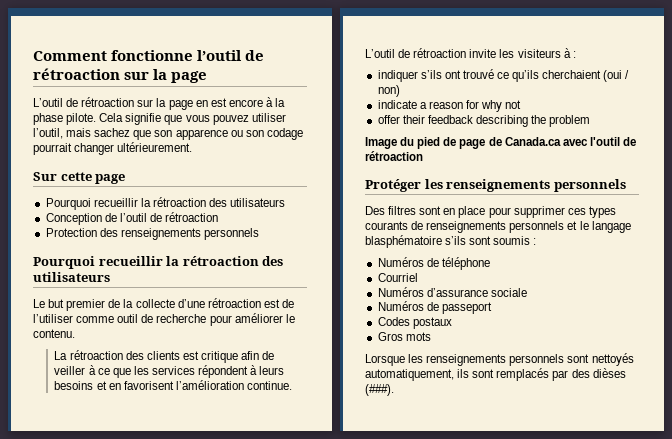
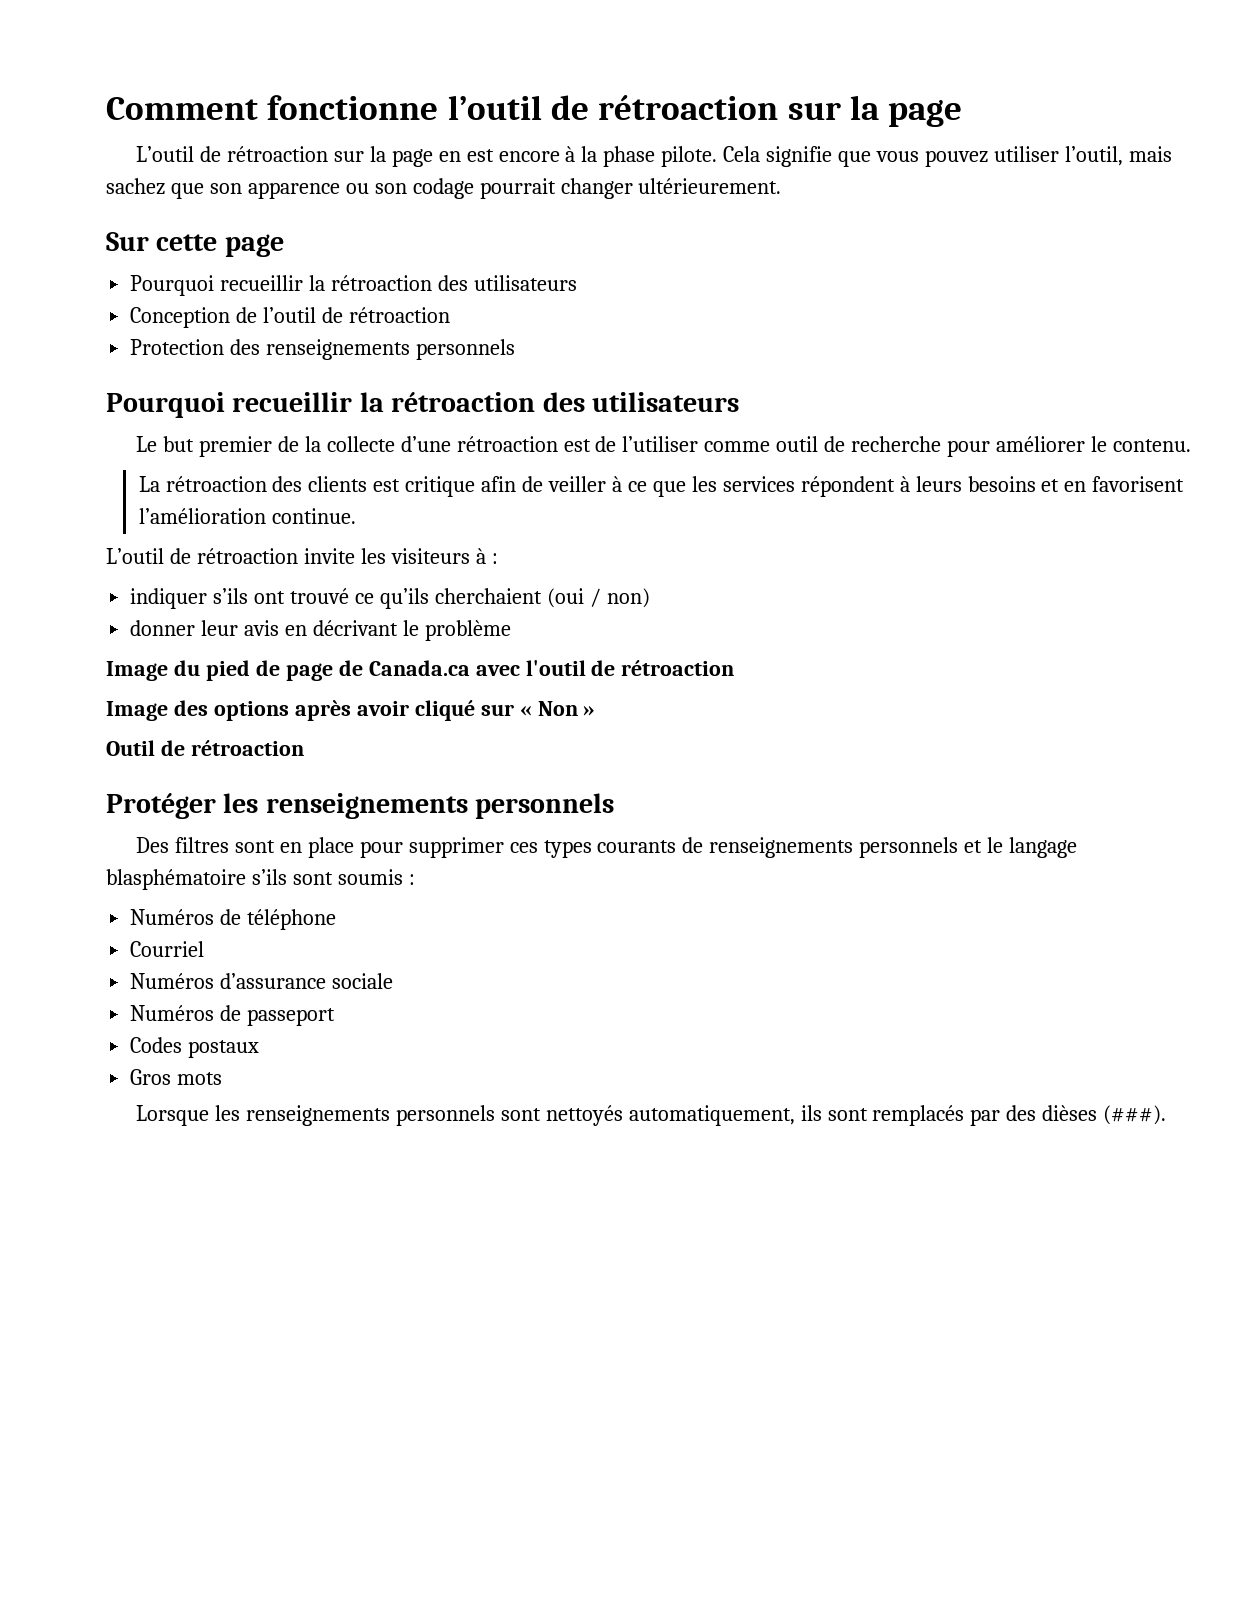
[377,100,522,112] [377,115,591,127] indicate a reason for why not // offer their feedback describing the problem -> [130,620,511,641] donner leur avis en décrivant le problème
(423, 156) none -> [106,700,596,721] [106,740,304,756] // Image des options après avoir cliqué sur « Non » // Outil de rétroaction

